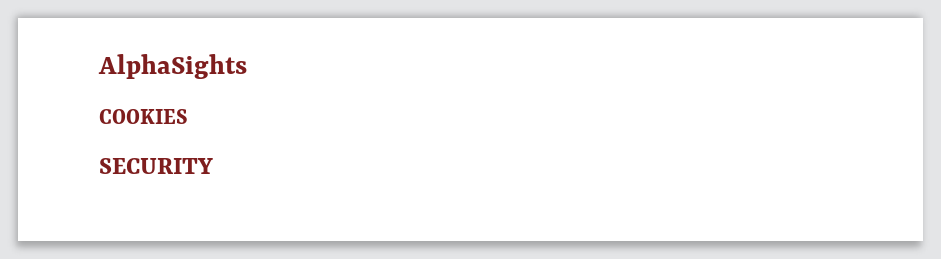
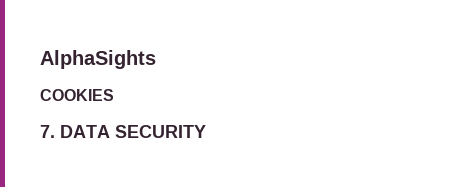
(188, 116) none -> [40,125,110,138] 7. DATA

